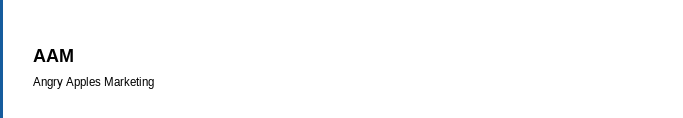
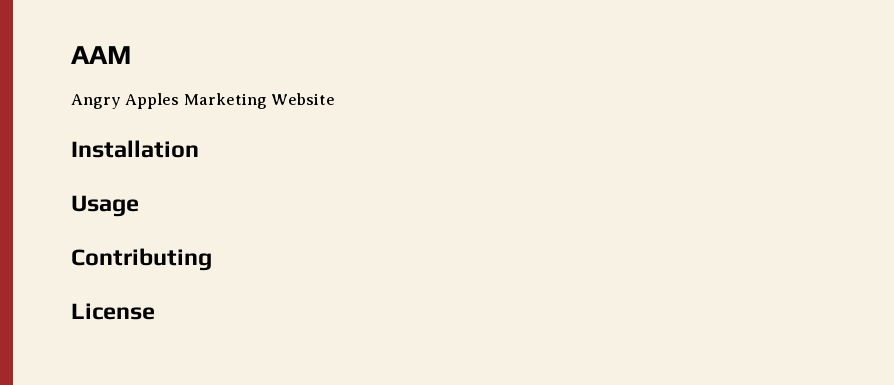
(155, 83) none -> [271,93,336,105] [71,140,199,158] [71,195,139,217] [71,248,212,271] [71,303,155,320] Website // Installation // Usage // Contributing // License

